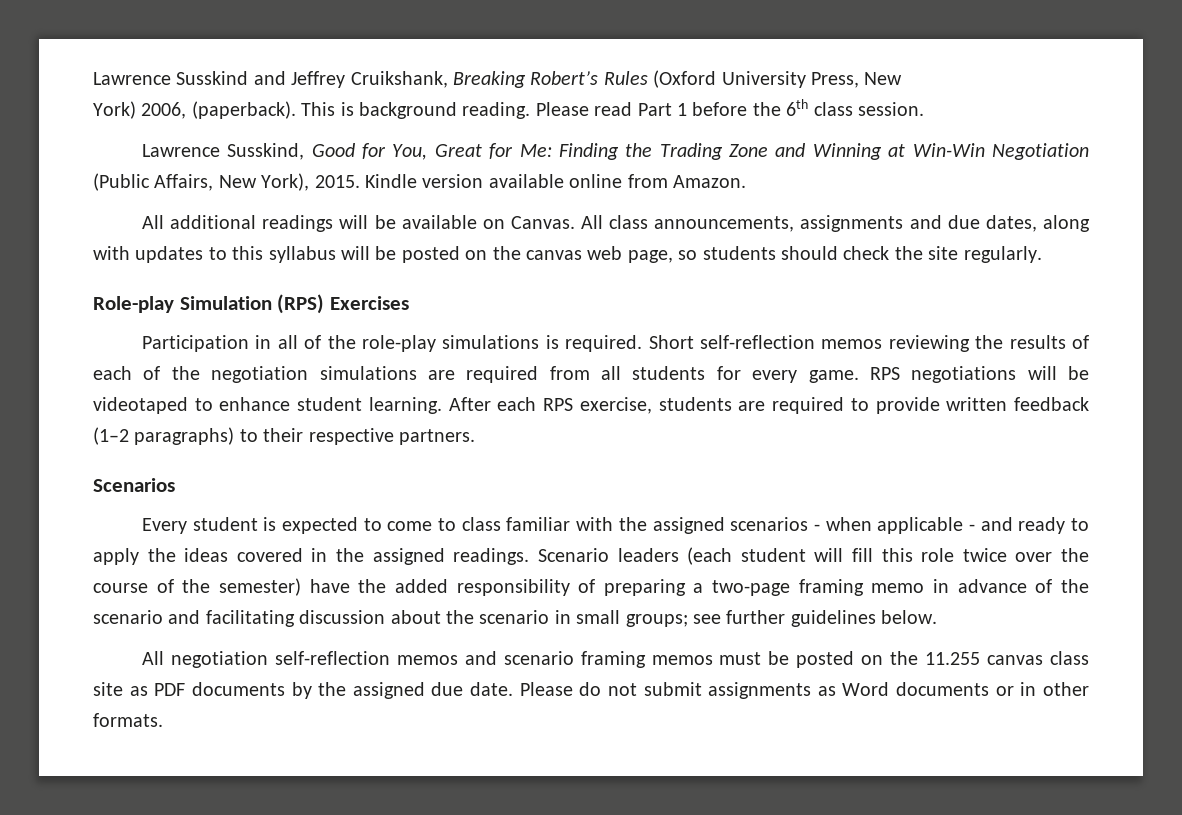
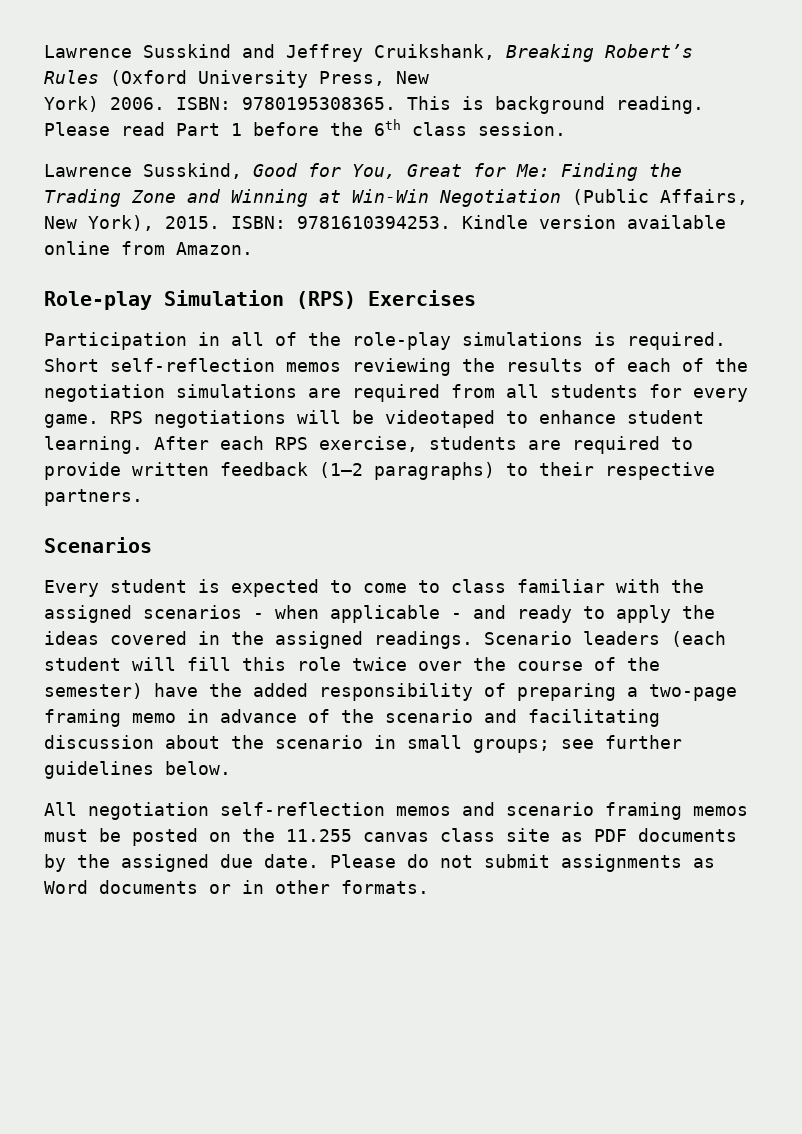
[141,101,296,119] 2006, (paperback). -> [110,97,396,110] 2006. ISBN: 9780195308365.
(360, 181) none -> [231,216,451,229] ISBN: 9781610394253.
[141,215,1090,232] [93,246,1042,263] // All additional readings will be available on Canvas. All class announcements, assignments and due dates, along with updates to this syllabus will be posted on the canvas web page, so students should check the site regularly. -> (253, 248) none

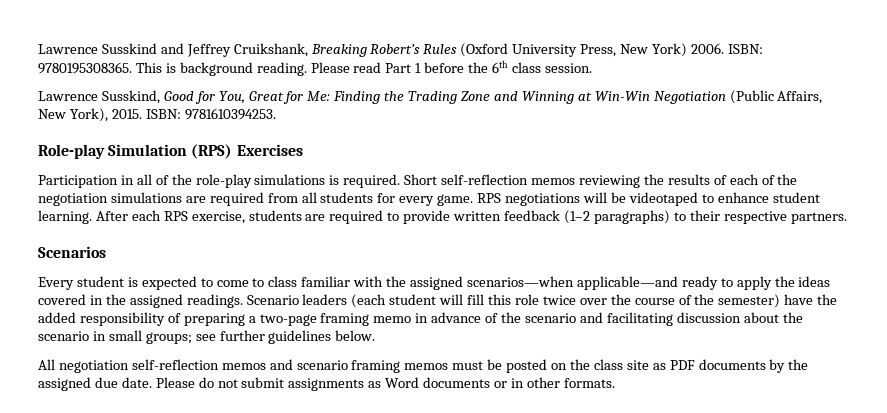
(429, 77) // -> (649, 49) none
[462,215,726,229] [44,241,253,255] Kindle version available online from Amazon. -> (276, 114) none
[143,605,506,623] scenarios - when applicable - and -> [466,276,678,290] scenarios—when applicable—and
[286,829,429,842] 11.255 canvas -> (590, 364) none

